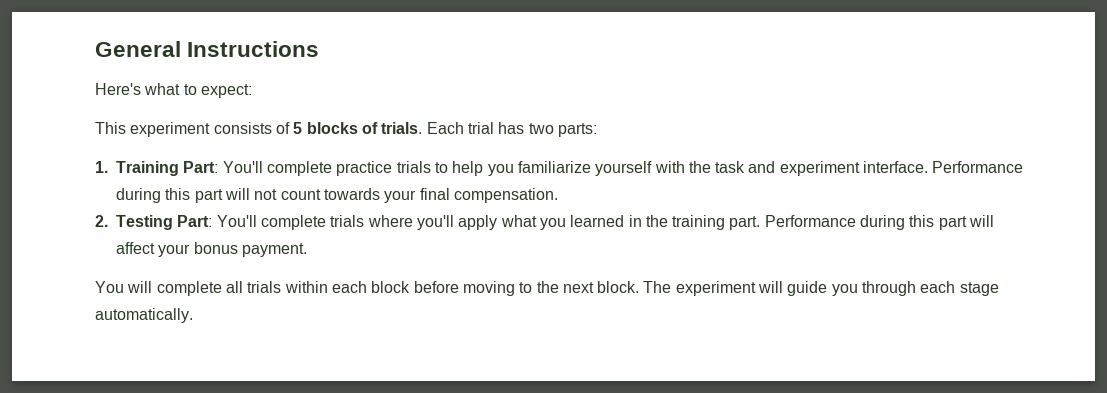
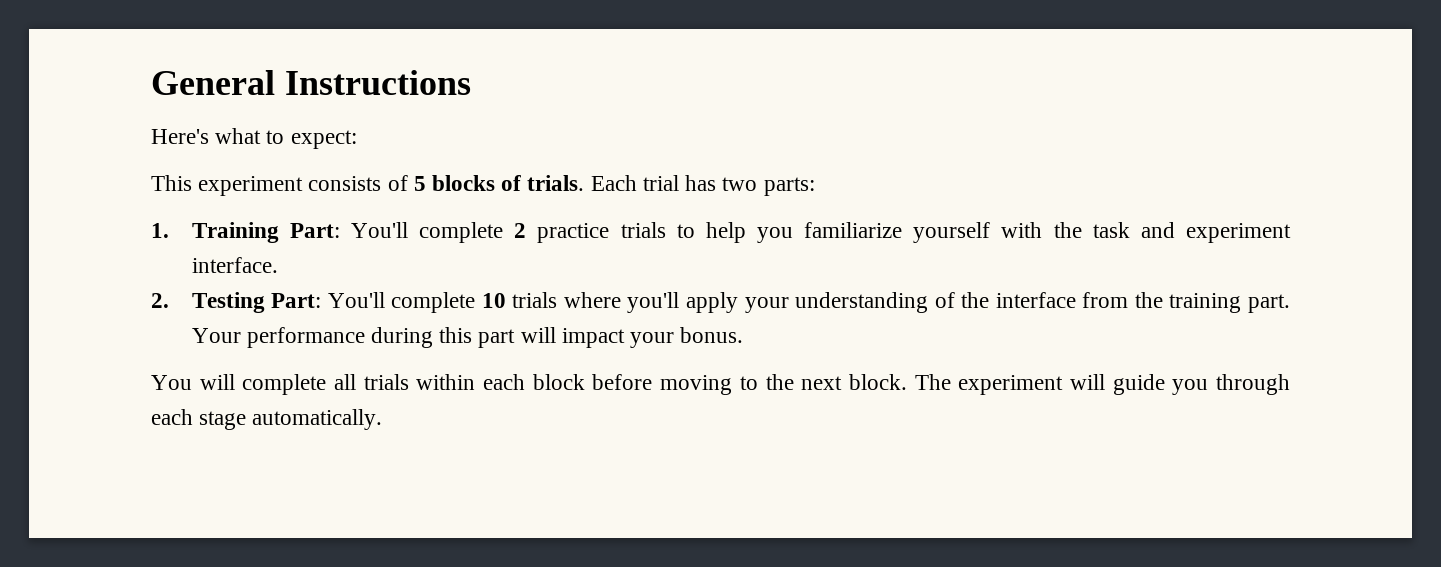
(332, 168) none -> [514,223,527,238] 2
[932,161,1024,173] [116,188,558,203] Performance during this part will not count towards your final compensation. -> (278, 265) none
(326, 222) none -> [481,293,506,308] 10
[500,215,642,230] what you learned in -> [744,292,1129,313] your understanding of the interface from
[764,215,995,230] [116,242,307,257] Performance during this part will affect your bonus payment. -> [191,327,744,348] Your performance during this part will impact your bonus.

